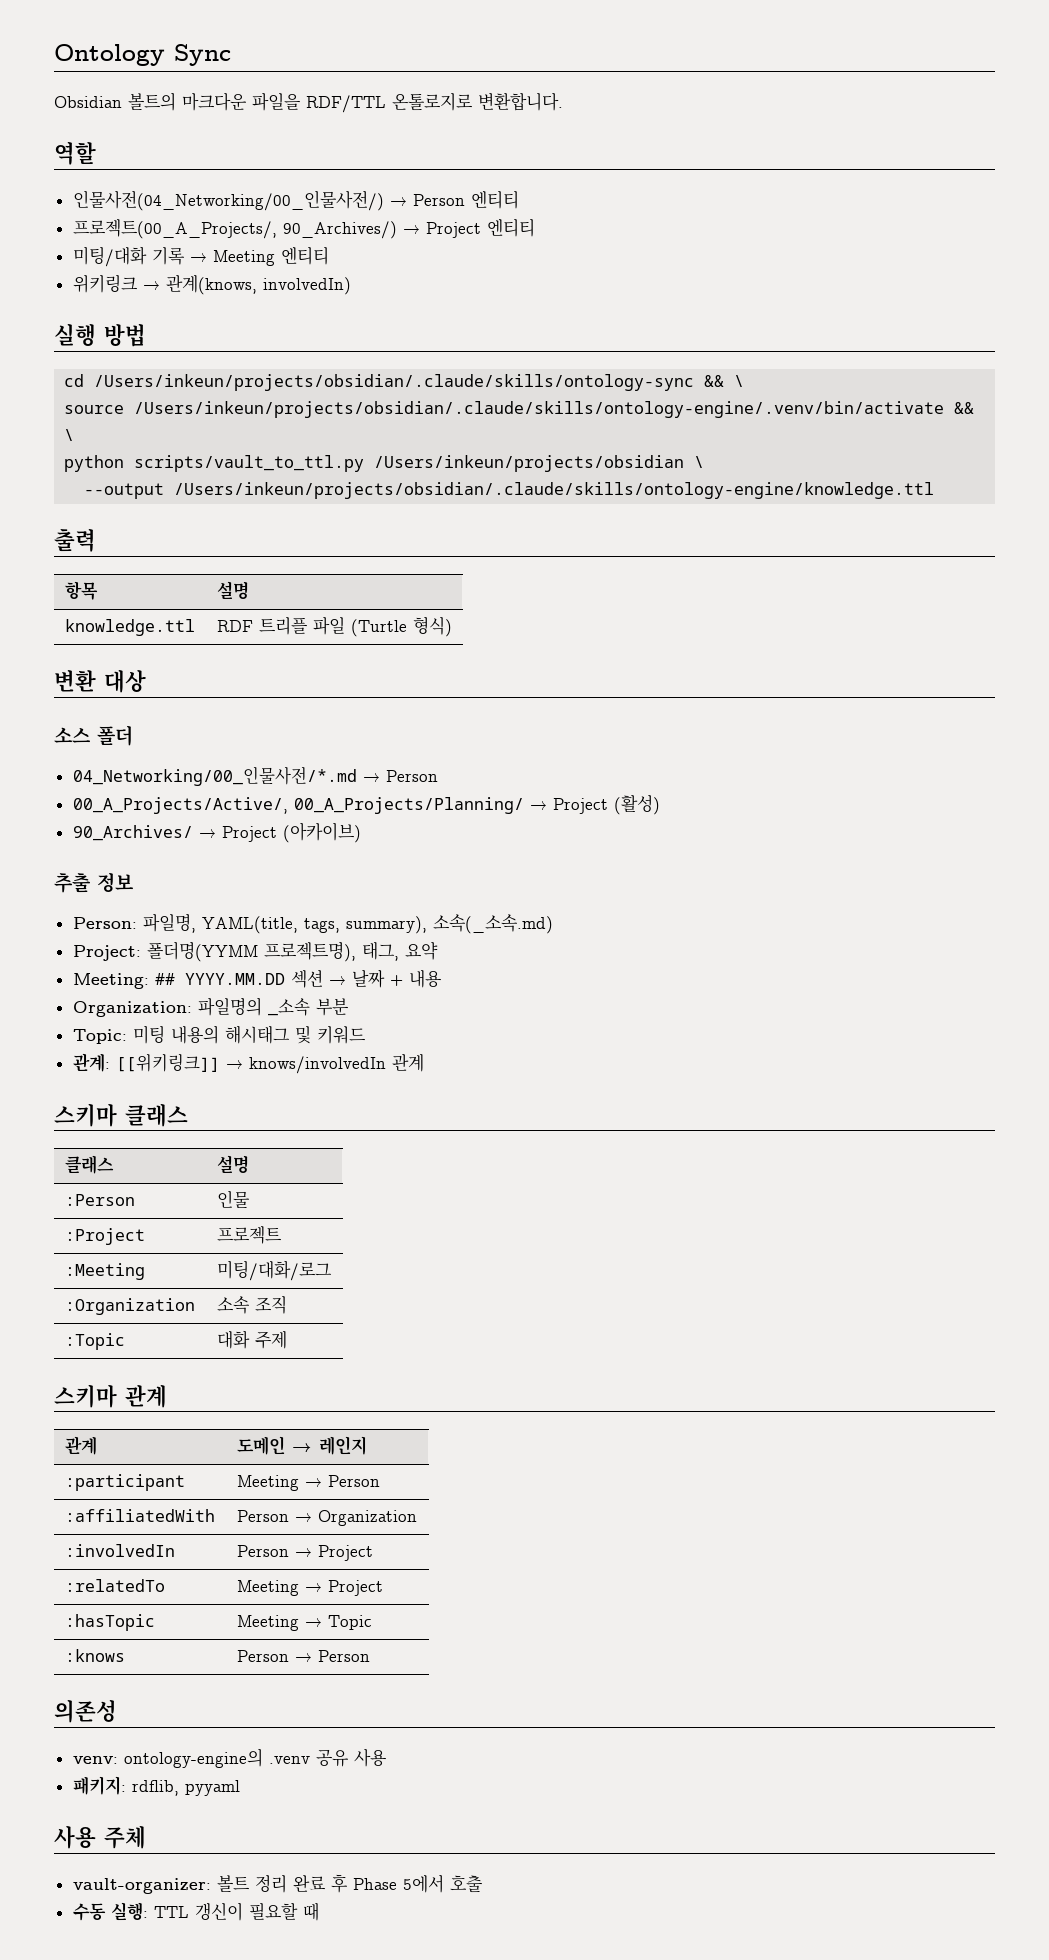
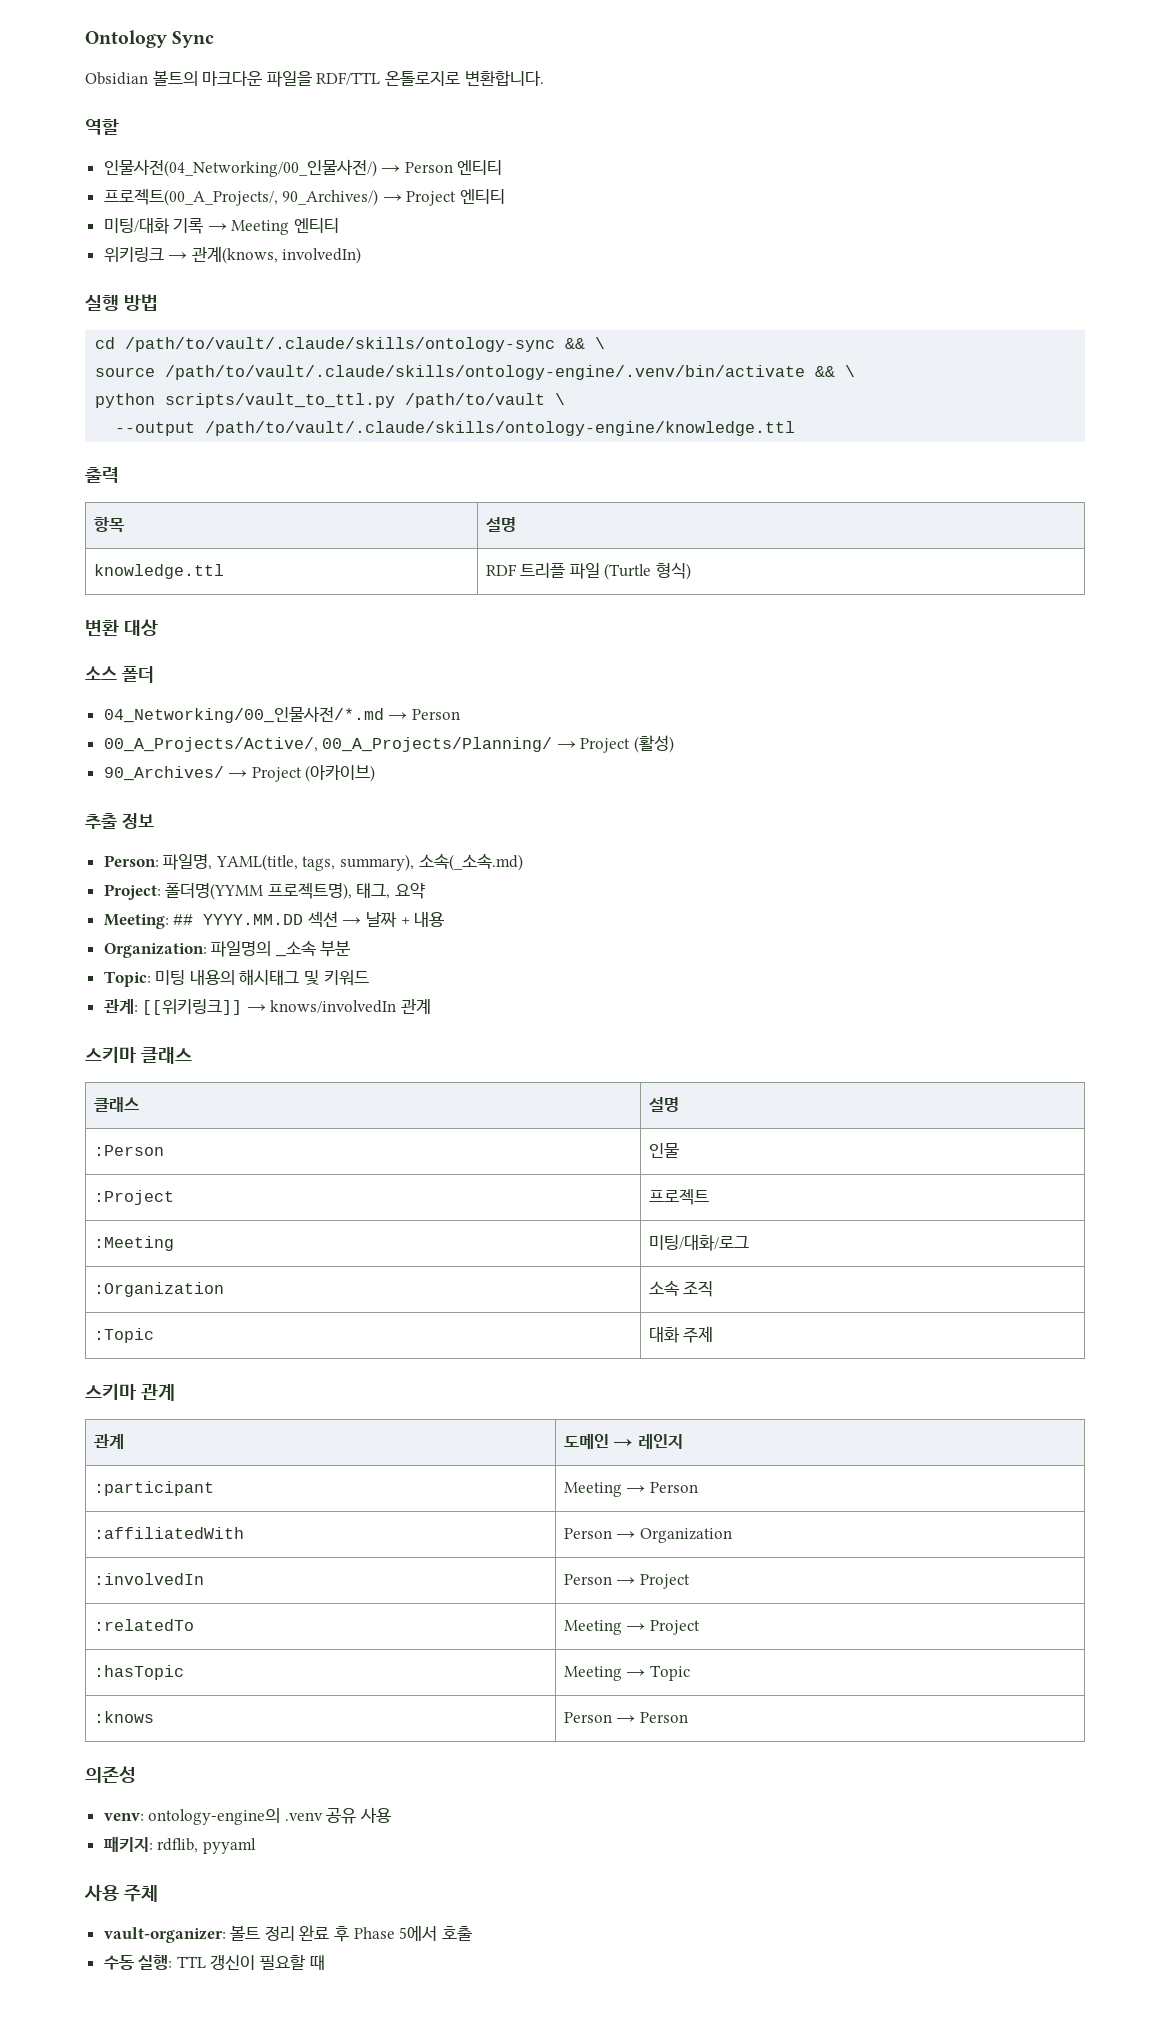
[94,374,695,391] /Users/inkeun/projects/obsidian/.claude/skills/ontology-sync -> [125,337,556,352] /path/to/vault/.claude/skills/ontology-sync
[134,401,945,418] /Users/inkeun/projects/obsidian/.claude/skills/ontology-engine/.venv/bin/activate -> [165,365,806,380] /path/to/vault/.claude/skills/ontology-engine/.venv/bin/activate
[374,455,685,472] /Users/inkeun/projects/obsidian -> [405,393,546,408] /path/to/vault
[174,482,935,499] /Users/inkeun/projects/obsidian/.claude/skills/ontology-engine/knowledge.ttl -> [205,421,796,436] /path/to/vault/.claude/skills/ontology-engine/knowledge.ttl

